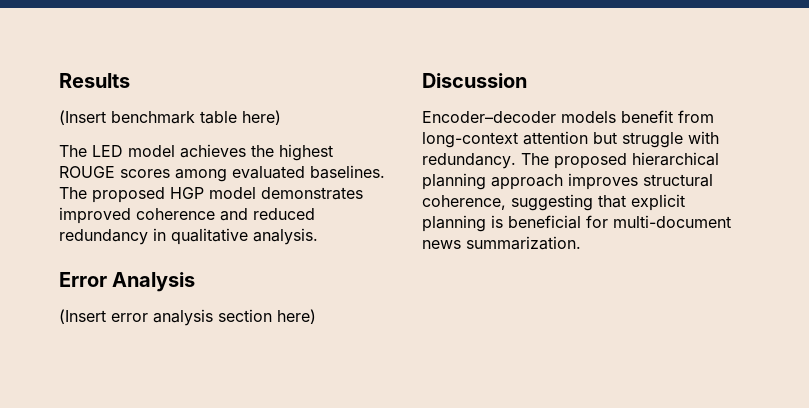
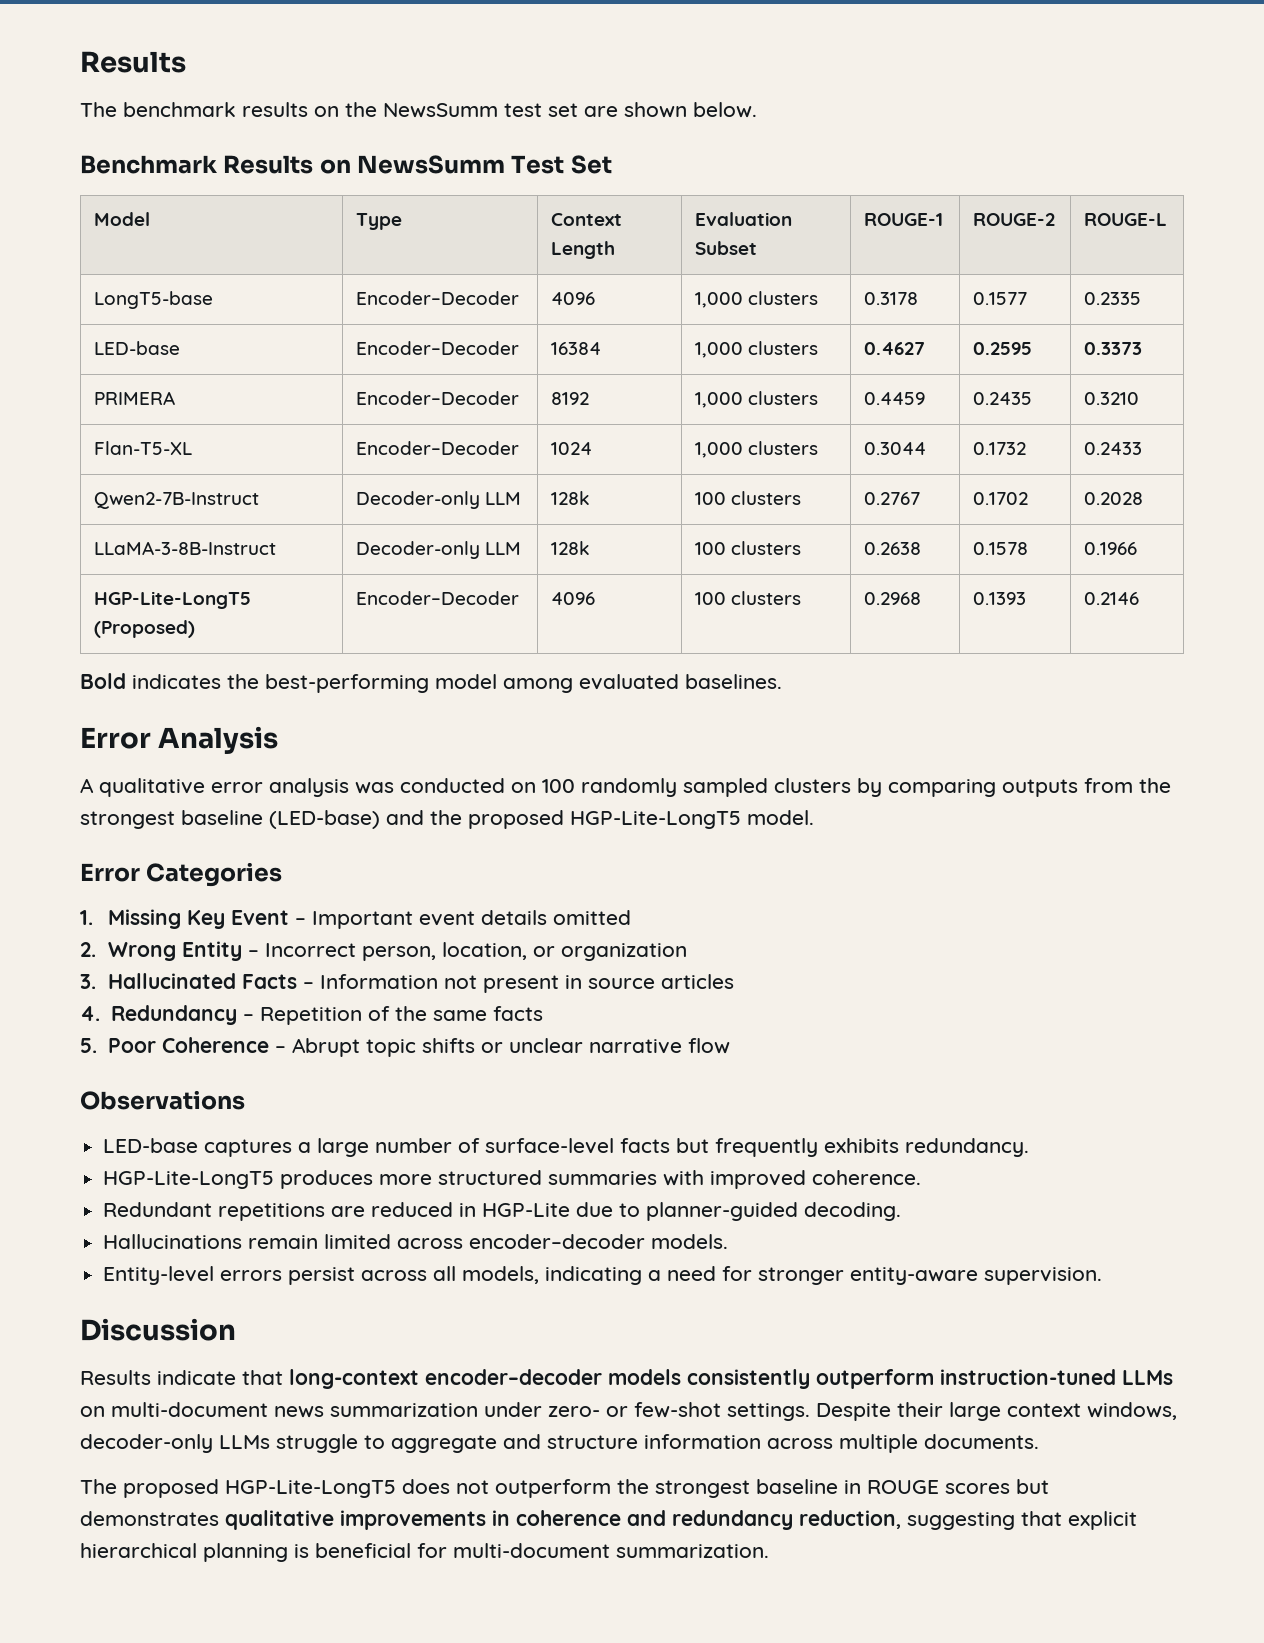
[59,110,281,125] [59,144,333,161] [59,165,385,182] [59,187,363,203] [59,207,315,224] [59,228,318,245] [59,272,196,292] [59,309,316,326] [422,73,527,88] [422,110,714,123] [422,131,719,148] [422,152,719,169] [422,173,713,190] [422,195,506,210] (Insert benchmark table here) // The LED model achieves the highest ROUGE scores among evaluated baselines. The proposed HGP model demonstrates improved coherence and reduced redundancy in qualitative analysis. // Error Analysis // (Insert error analysis section here) // Discussion // Encoder–decoder models benefit from long-context attention but struggle with redundancy. The proposed hierarchical planning approach improves structural coherence, -> [80,102,757,118] [80,155,612,174] [94,212,151,226] [356,213,403,230] [551,213,623,226] [551,241,616,259] [695,212,793,226] [695,241,758,255] [864,213,944,226] [973,213,1056,226] [1084,213,1168,226] [94,291,214,309] [356,291,520,305] [551,292,596,305] [695,291,819,308] [864,292,919,305] [973,292,1028,305] [1084,292,1142,305] [94,341,181,355] [356,341,520,355] [551,342,602,355] [695,341,819,358] [864,342,926,355] [973,342,1033,355] [1084,342,1143,355] [94,391,176,405] [356,391,520,405] [551,392,590,405] [695,391,819,408] [864,392,926,405] [973,392,1033,405] [1084,392,1140,405] [94,441,193,455] [356,441,520,455] [551,442,593,455] [695,441,819,458] [864,442,927,455] [973,442,1027,455] [1084,442,1143,455] [94,492,260,509] [356,491,522,509] [551,491,591,505] [695,491,802,505] [864,492,921,505] [973,492,1029,505] [1084,492,1144,505] [94,541,277,555] [356,541,522,559] [551,541,591,555] [695,541,802,555] [864,542,922,555] [973,542,1029,555] [1084,542,1138,555] [94,591,252,609] [94,620,196,638] [356,591,520,605] [551,592,596,605] [695,591,802,605] [864,592,922,605] [973,592,1027,605] [1084,592,1140,605] [80,673,782,693] [80,726,279,754] [80,778,1171,797] [80,810,814,829] [80,862,283,887] [80,909,631,929] [80,941,687,961] [80,973,734,993] [80,1005,543,1025] [80,1037,730,1057] [80,1090,245,1110] [103,1138,1030,1157] [103,1170,922,1189] [103,1202,902,1221] [103,1234,729,1249] [103,1266,1103,1285] [80,1318,236,1341] [80,1369,1173,1389] [80,1402,1177,1421] [80,1434,1039,1453] [80,1479,1049,1498] [80,1510,901,1530] The benchmark results on the NewsSumm test set are shown below. // Benchmark Results on NewsSumm Test Set // Model | Type | Context Length | Evaluation Subset | ROUGE-1 | ROUGE-2 | ROUGE-L // LongT5-base | Encoder–Decoder | 4096 | 1,000 clusters | 0.3178 | 0.1577 | 0.2335 // LED-base | Encoder–Decoder | 16384 | 1,000 clusters | 0.4627 | 0.2595 | 0.3373 // PRIMERA | Encoder–Decoder | 8192 | 1,000 clusters | 0.4459 | 0.2435 | 0.3210 // Flan-T5-XL | Encoder–Decoder | 1024 | 1,000 clusters | 0.3044 | 0.1732 | 0.2433 // Qwen2-7B-Instruct | Decoder-only LLM | 128k | 100 clusters | 0.2767 | 0.1702 | 0.2028 // LLaMA-3-8B-Instruct | Decoder-only LLM | 128k | 100 clusters | 0.2638 | 0.1578 | 0.1966 // HGP-Lite-LongT5 (Proposed) | Encoder–Decoder | 4096 | 100 clusters | 0.2968 | 0.1393 | 0.2146 // Bold indicates the best-performing model among evaluated baselines. // Error Analysis // A qualitative error analysis was conducted on 100 randomly sampled clusters by comparing outputs from the strongest baseline (LED-base) and the proposed HGP-Lite-LongT5 model. // Error Categories // 1. Missing Key Event – Important event details omitted // 2. Wrong Entity – Incorrect person, location, or organization // 3. Hallucinated Facts – Information not present in source articles // 4. Redundancy – Repetition of the same facts // 5. Poor Coherence – Abrupt topic shifts or unclear narrative flow // Observations // LED-base captures a large number of surface-level facts but frequently exhibits redundancy. // HGP-Lite-LongT5 produces more structured summaries with improved coherence. // Redundant repetitions are reduced in HGP-Lite due to planner-guided decoding. // Hallucinations remain limited across encoder–decoder models. // Entity-level errors persist across all models, indicating a need for stronger entity-aware supervision. // Discussion // Results indicate that long-context encoder–decoder models consistently outperform instruction-tuned LLMs on multi-document news summarization under zero- or few-shot settings. Despite their large context windows, decoder-only LLMs struggle to aggregate and structure information across multiple documents. // The proposed HGP-Lite-LongT5 does not outperform the strongest baseline in ROUGE scores but demonstrates qualitative improvements in coherence and redundancy reduction,
(685, 202) none -> [80,1543,197,1558] hierarchical
[422,240,461,249] news -> (610, 1550) none

